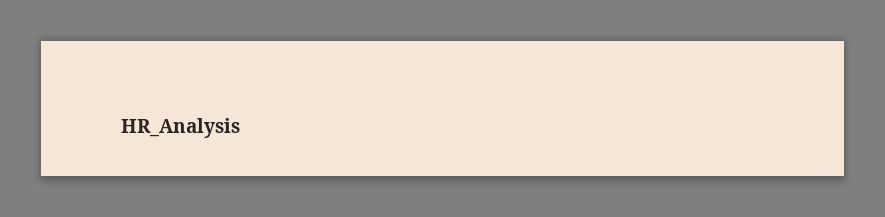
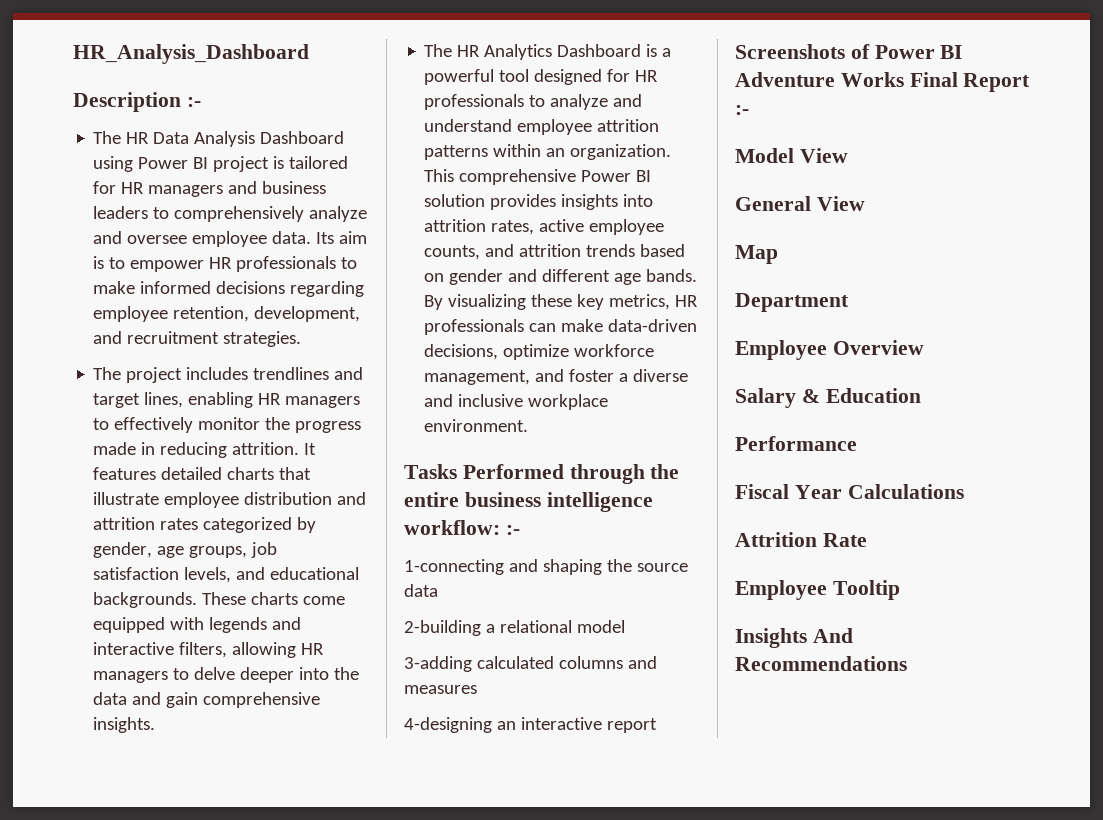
[121,118,240,138] HR_Analysis -> [73,44,309,64] [73,92,201,112] [93,131,345,147] [93,156,349,172] [93,181,327,197] [93,206,368,222] [93,231,368,247] [93,256,358,272] [93,281,365,297] [93,306,361,322] [93,331,302,347] [93,367,364,383] [93,392,361,408] [93,417,362,433] [93,442,317,458] [93,467,312,480] [93,492,367,508] [93,517,317,533] [93,542,278,558] [93,567,360,583] [93,592,346,608] [93,617,302,633] [93,642,325,658] [93,667,360,683] [93,692,321,708] [93,717,156,733] [424,44,672,60] [424,69,659,85] [424,94,643,110] [424,119,660,135] [424,144,672,160] [424,169,652,185] [424,194,654,210] [424,219,665,235] [424,244,686,260] [424,269,698,285] [424,294,699,310] [424,319,698,335] [424,344,655,360] [424,369,689,385] [424,394,609,410] [424,419,529,432] [404,464,680,484] [404,492,653,512] [404,520,520,535] [404,559,688,575] [404,584,438,597] [404,620,625,636] [404,656,657,672] [404,685,477,694] [404,717,657,733] [735,44,963,59] [735,72,1031,92] [735,105,749,115] [735,148,848,163] [735,196,865,211] [735,245,778,264] [735,293,849,312] [735,340,924,360] [735,388,921,408] [735,436,857,451] [735,484,964,499] [735,532,867,547] [735,580,900,600] [735,628,853,648] [735,656,907,671] HR_Analysis_Dashboard // Description :- // The HR Data Analysis Dashboard using Power BI project is tailored for HR managers and business leaders to comprehensively analyze and oversee employee data. Its aim is to empower HR professionals to make informed decisions regarding employee retention, development, and recruitment strategies. // The project includes trendlines and target lines, enabling HR managers to effectively monitor the progress made in reducing attrition. It features detailed charts that illustrate employee distribution and attrition rates categorized by gender, age groups, job satisfaction levels, and educational backgrounds. These charts come equipped with legends and interactive filters, allowing HR managers to delve deeper into the data and gain comprehensive insights. // The HR Analytics Dashboard is a powerful tool designed for HR professionals to analyze and understand employee attrition patterns within an organization. This comprehensive Power BI solution provides insights into attrition rates, active employee counts, and attrition trends based on gender and different age bands. By visualizing these key metrics, HR professionals can make data-driven decisions, optimize workforce management, and foster a diverse and inclusive workplace environment. // Tasks Performed through the entire business intelligence workflow: :- // 1-connecting and shaping the source data // 2-building a relational model // 3-adding calculated columns and measures // 4-designing an interactive report // Screenshots of Power BI Adventure Works Final Report :- // Model View // General View // Map // Department // Employee Overview // Salary & Education // Performance // Fiscal Year Calculations // Attrition Rate // Employee Tooltip // Insights And Recommendations

